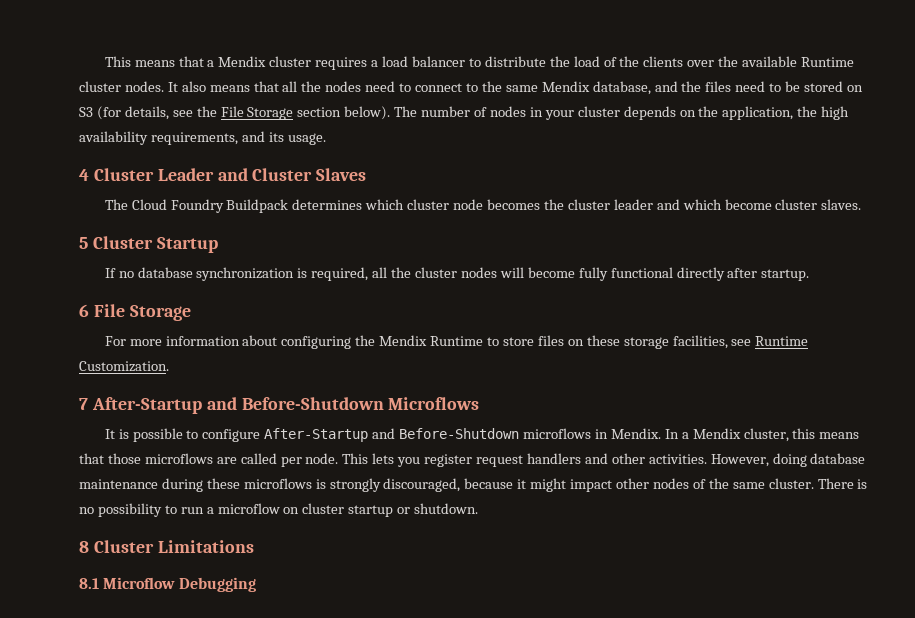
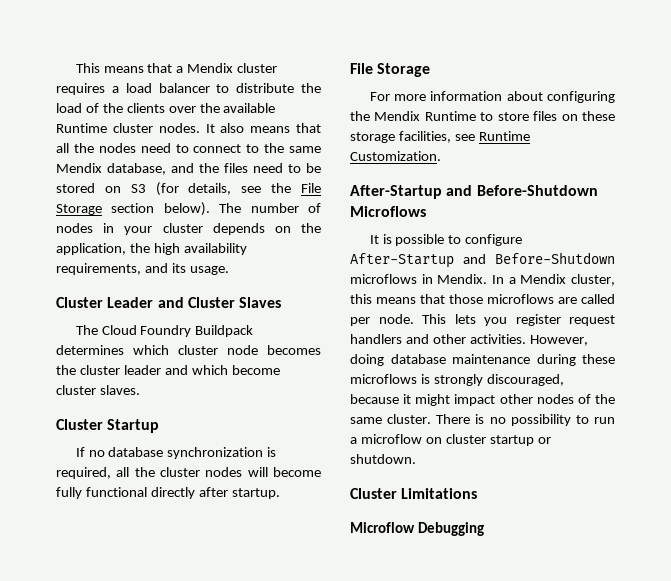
[79,169,89,181] 4 -> (229, 270) none
[79,237,88,249] 5 -> (140, 390) none
[79,304,89,317] 6 -> (280, 493) none
[79,398,88,410] 7 -> (441, 156) none
[79,541,89,553] 8 -> (416, 459) none
[79,578,99,589] 8.1 -> (478, 493) none

